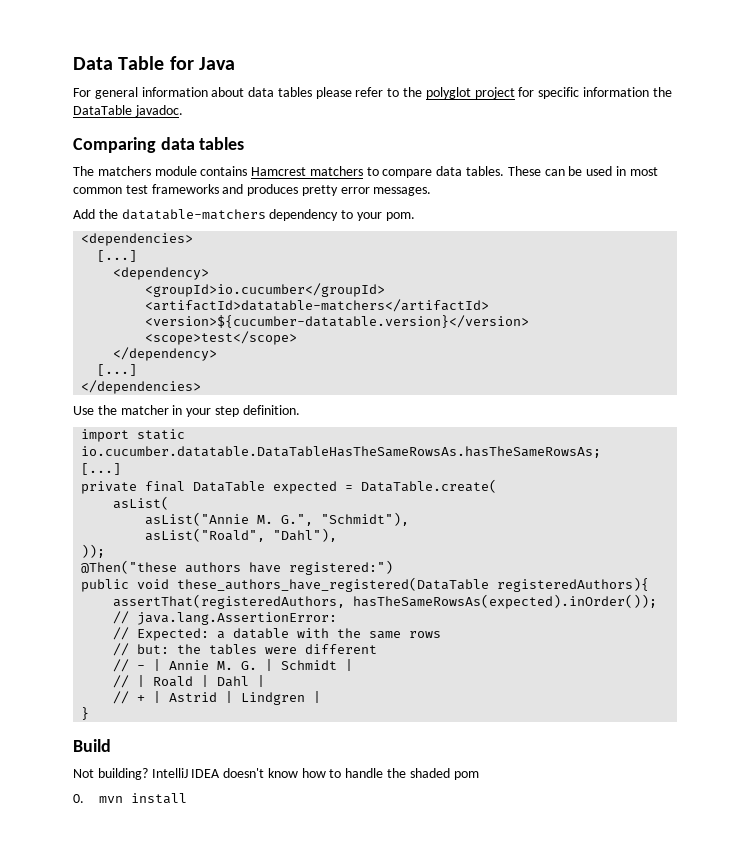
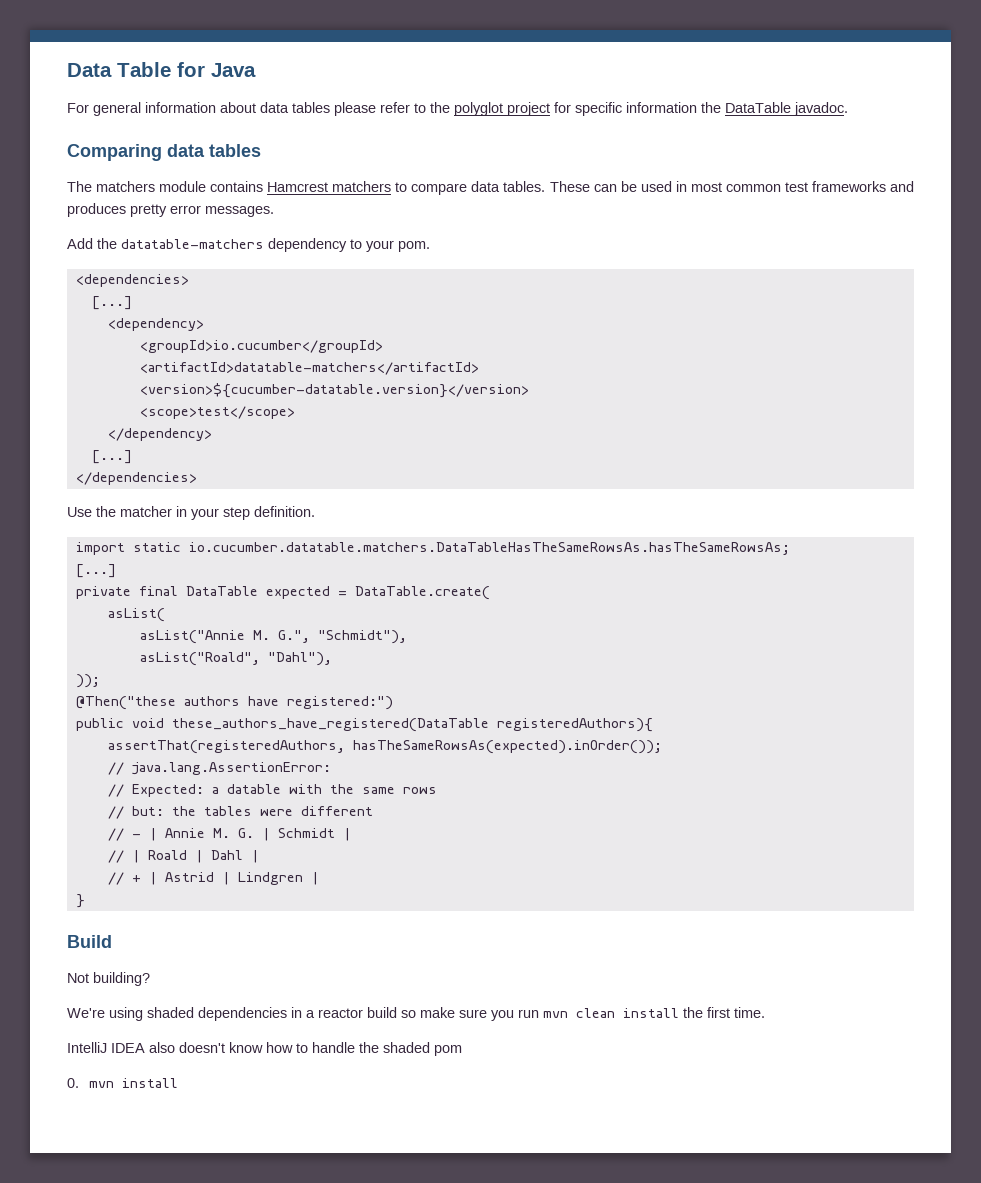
[81,446,602,458] io.cucumber.datatable.DataTableHasTheSameRowsAs.hasTheSameRowsAs; -> [188,542,790,555] io.cucumber.datatable.matchers.DataTableHasTheSameRowsAs.hasTheSameRowsAs;
(148, 774) none -> [67,1007,765,1021] // We're using shaded dependencies in a reactor build so make sure you run mvn clean install the first time. //
(221, 773) none -> [149,1042,175,1053] also

